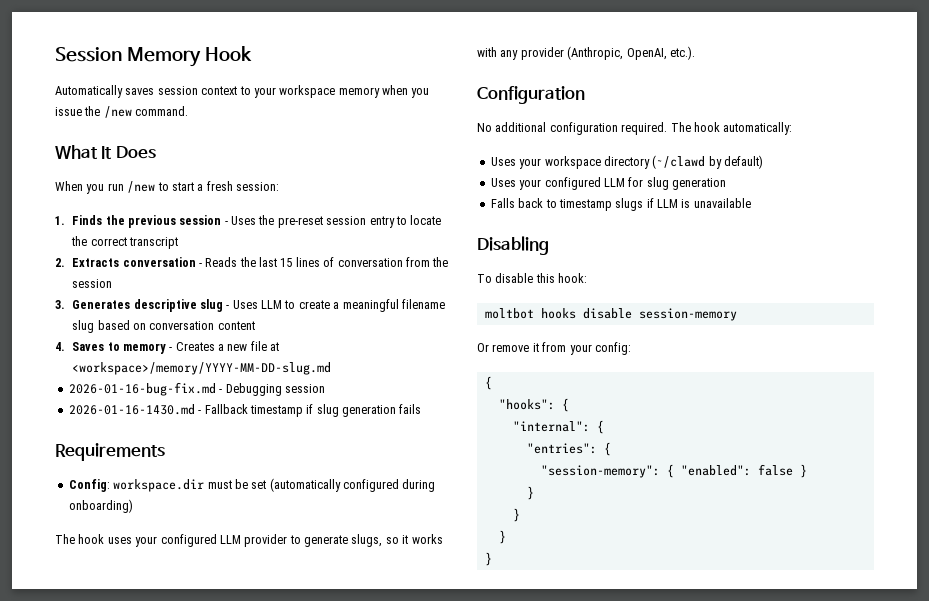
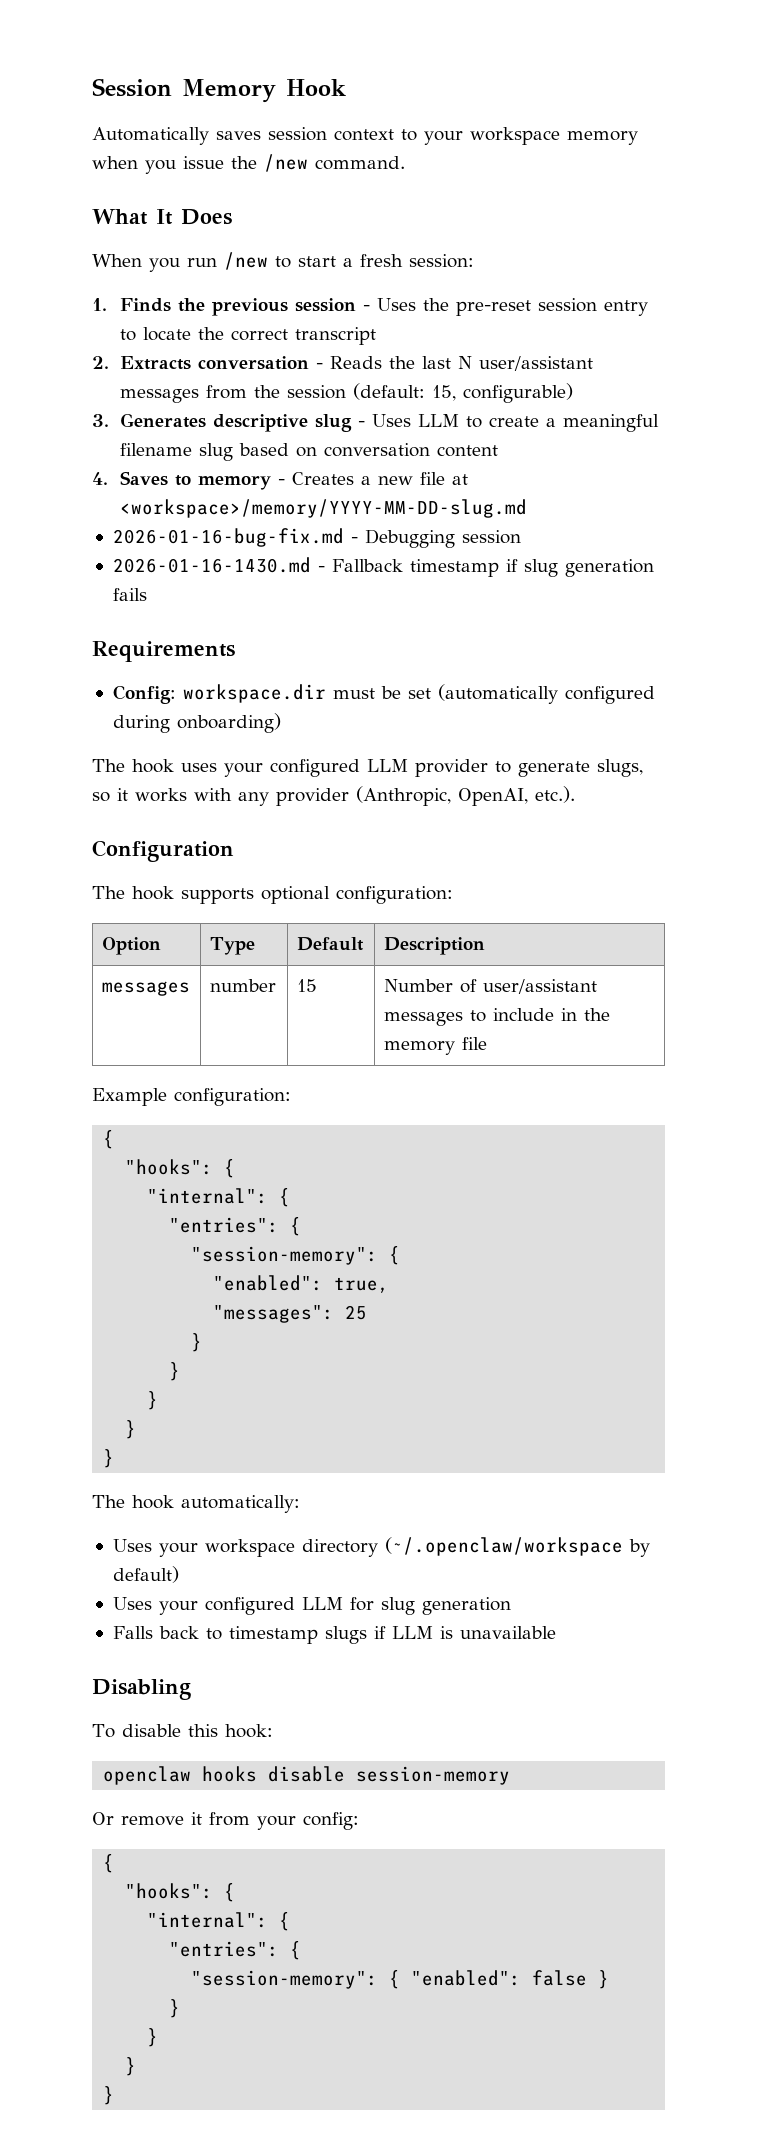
[280,257,403,267] 15 lines of conversation -> [458,356,594,371] [120,389,200,403] N user/assistant messages
(113, 283) none -> [353,383,574,403] (default: 15, configurable)
[477,122,668,135] No additional configuration required. -> [92,886,453,904] [101,937,161,955] [209,937,255,955] [296,937,364,951] [383,937,485,955] [101,981,190,996] [209,979,276,992] [296,979,317,992] [383,979,597,994] [383,1008,610,1026] [383,1037,487,1055] [92,1088,291,1106] [103,1130,115,1149] [125,1159,236,1178] [147,1188,291,1207] [169,1217,302,1236] [191,1246,401,1265] [213,1275,390,1293] [213,1305,368,1323] [191,1333,203,1352] [169,1362,181,1381] [147,1391,159,1410] [125,1420,137,1439] [103,1449,115,1468] The hook supports optional configuration: // Option | Type | Default | Description // messages | number | 15 | Number of user/assistant messages to include in the memory file // Example configuration: // { // "hooks": { // "internal": { // "entries": { // "session-memory": { // "enabled": true, // "messages": 25 // } // } // } // } // } //
[652,155,706,169] (~/clawd -> [384,1537,623,1556] (~/.openclaw/workspace
[484,308,534,319] moltbot -> [103,1766,192,1785] openclaw

